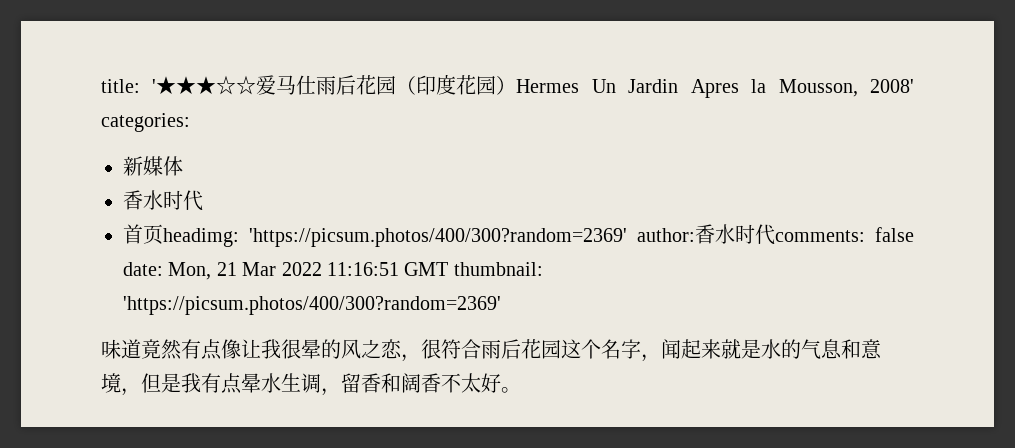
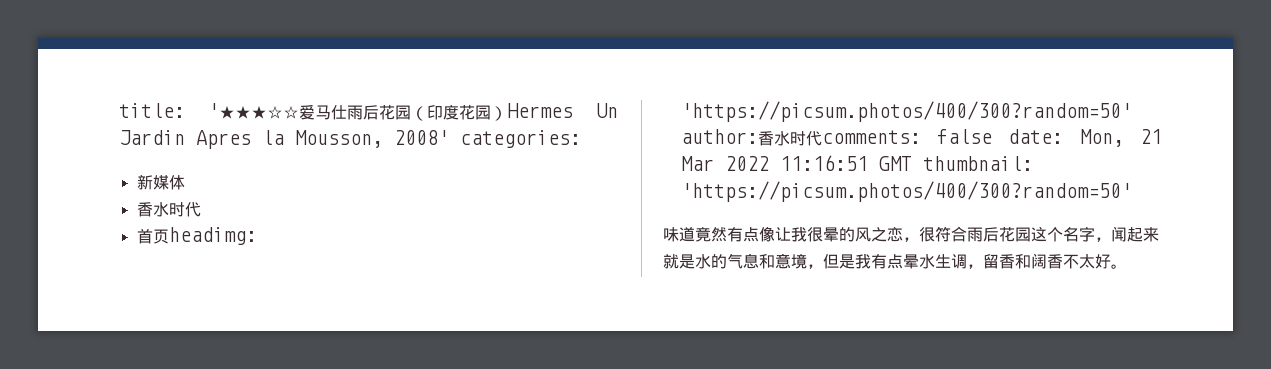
[249,228,627,247] 'https://picsum.photos/400/300?random=2369' -> [680,101,1132,122] 'https://picsum.photos/400/300?random=50'
[123,296,501,315] 'https://picsum.photos/400/300?random=2369' -> [680,181,1132,202] 'https://picsum.photos/400/300?random=50'

